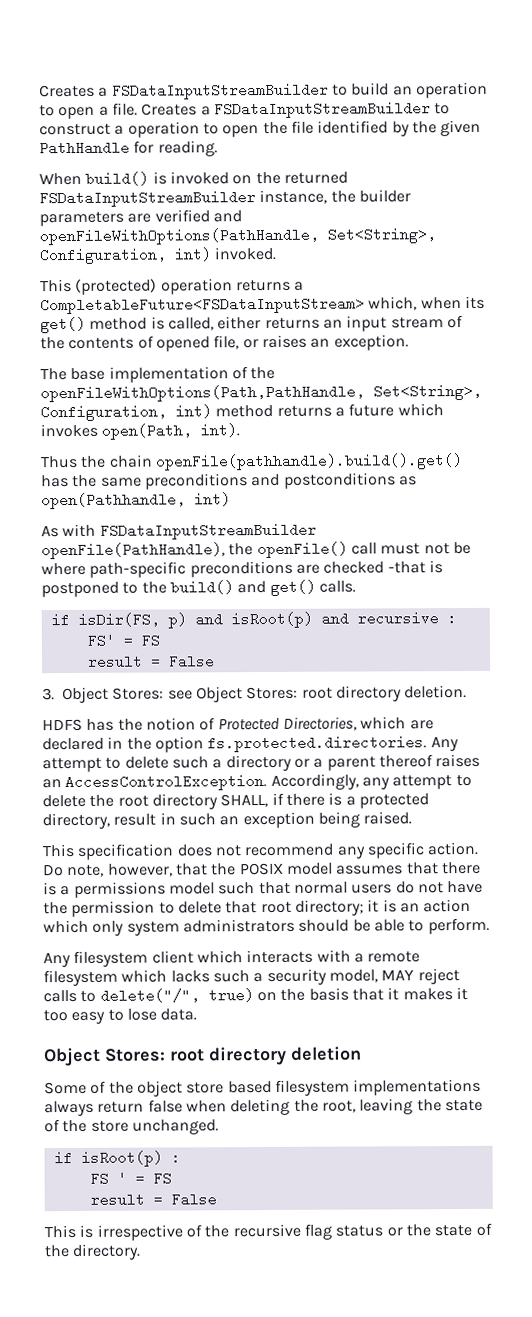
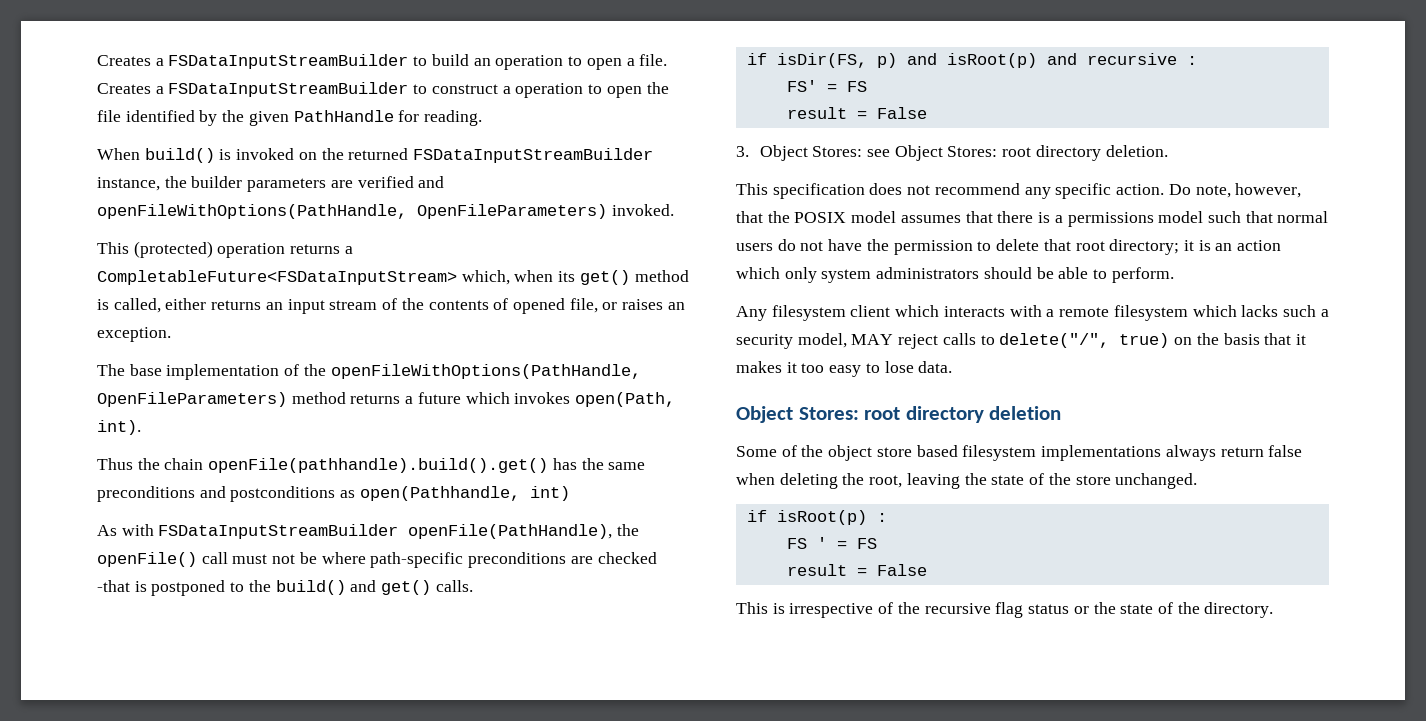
[327,227,436,244] [39,247,211,265] Set<String>, Configuration, int) -> [417,204,607,219] OpenFileParameters)
[40,383,482,403] [40,404,212,422] openFileWithOptions(Path,PathHandle, Set<String>, Configuration, int) -> [330,364,641,379] [97,392,287,407] openFileWithOptions(PathHandle, OpenFileParameters)
[42,716,434,732] [42,735,459,753] [42,753,481,773] [42,773,472,792] [42,792,429,810] [42,811,413,830] // HDFS has the notion of Protected Directories, which are declared in the option fs.protected.directories. Any attempt to delete such a directory or a parent thereof raises an AccessControlException. Accordingly, any attempt to delete the root directory SHALL, if there is a protected directory, result in such an exception being raised. -> (1168, 151) none

